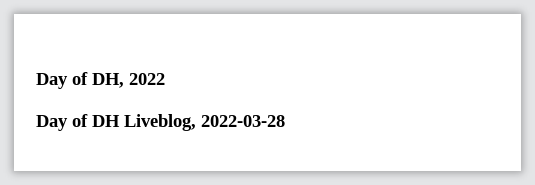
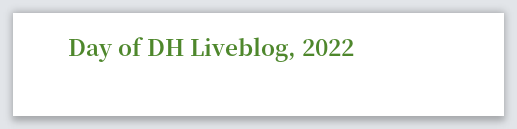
[36,72,165,89] [36,114,88,131] Day of DH, 2022 // Day of -> [68,37,145,62] Day of
[201,115,285,127] 2022-03-28 -> [302,39,355,56] 2022

